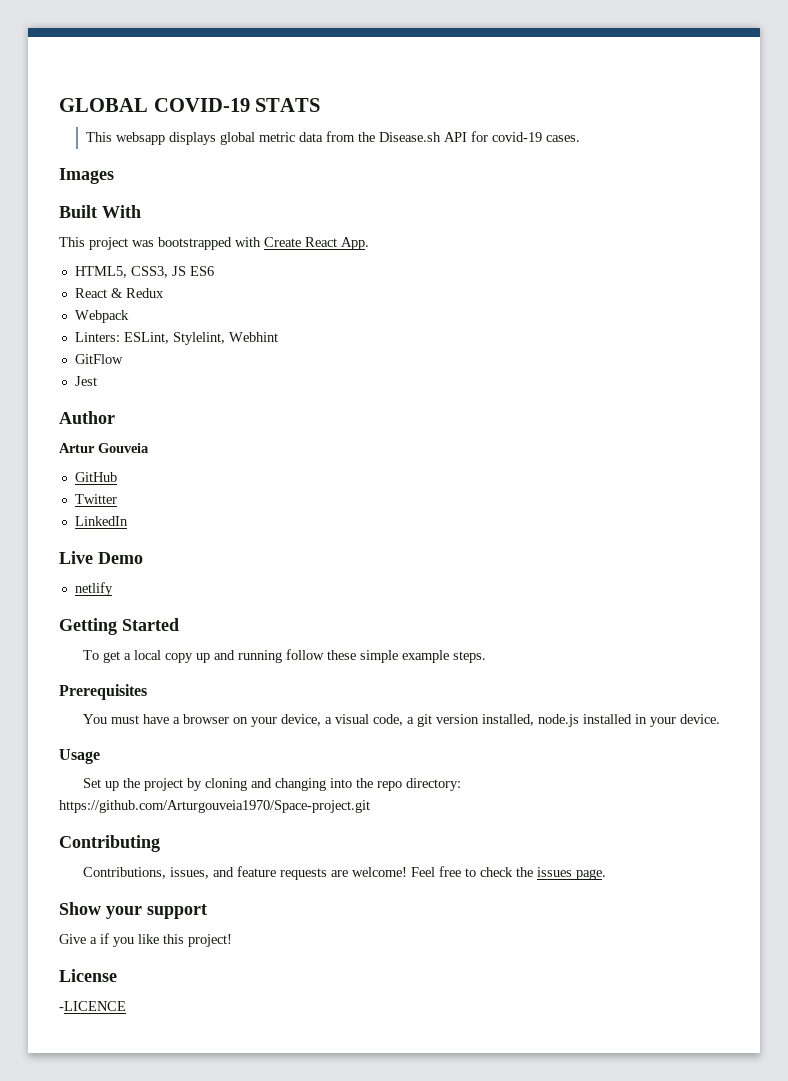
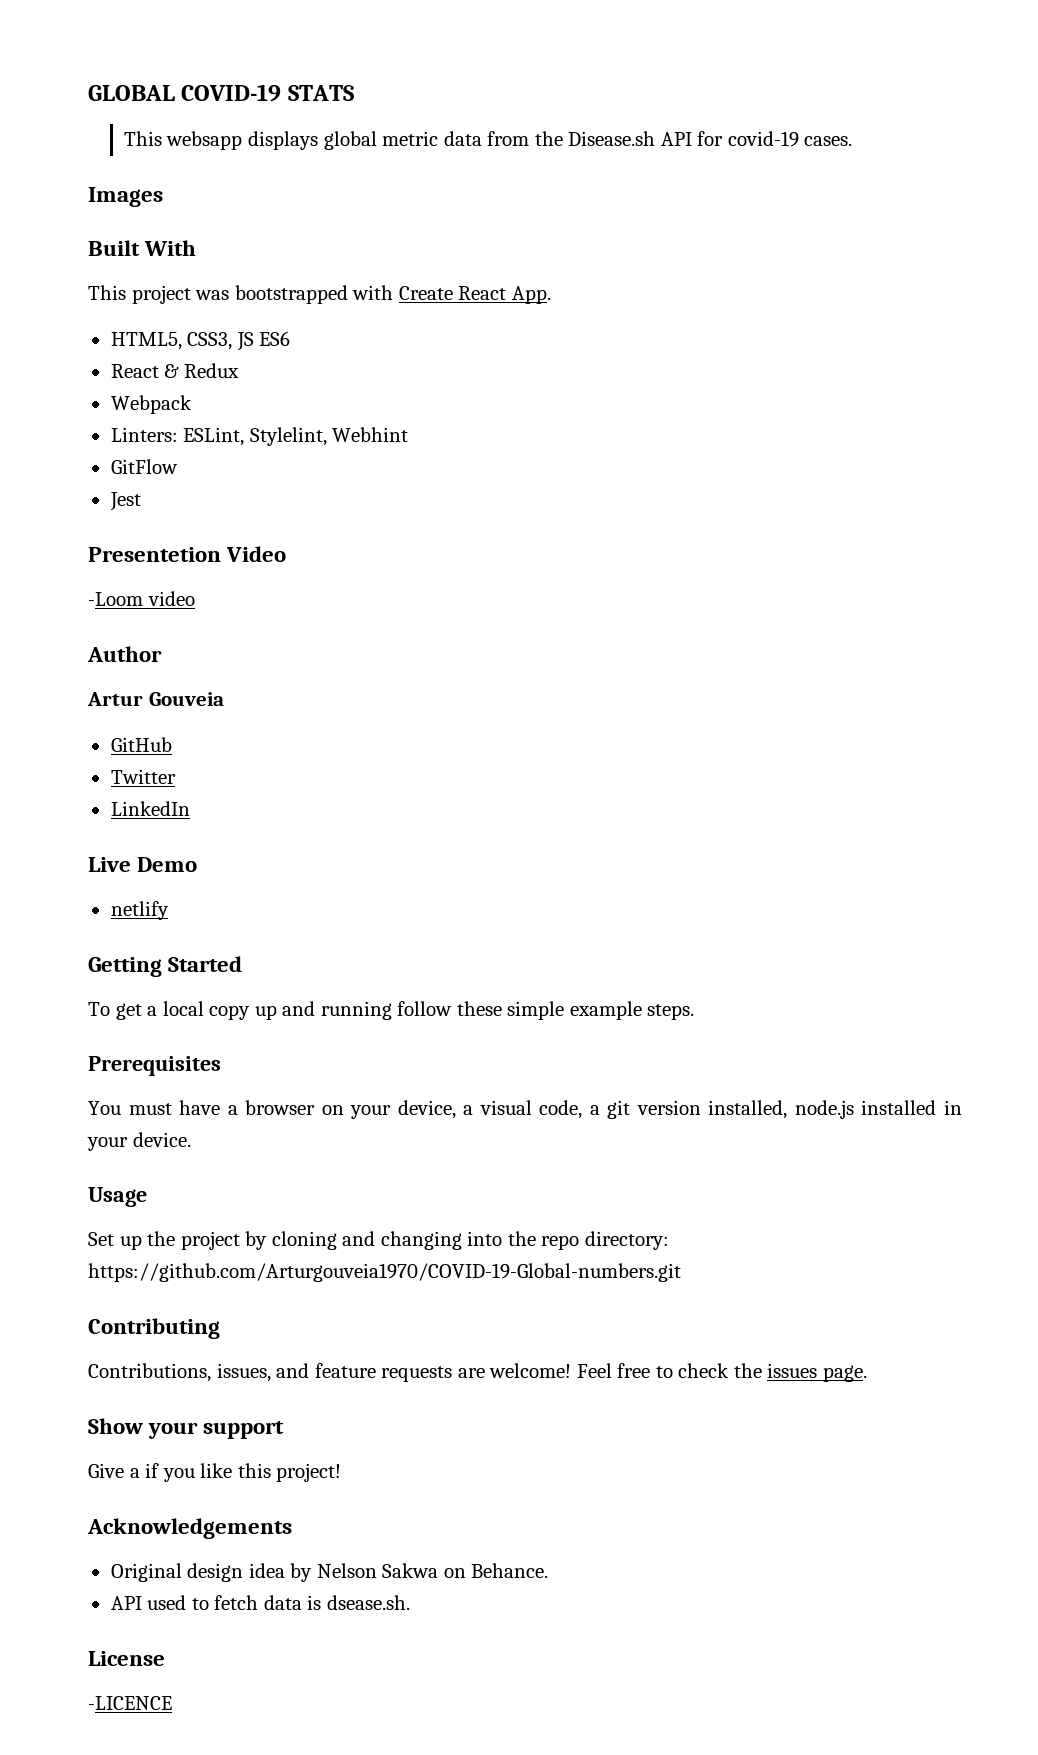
(97, 381) none -> [88,546,287,562] [88,591,195,606] // Presentetion Video // -Loom video
[59,800,370,813] https://github.com/Arturgouveia1970/Space-project.git -> [88,1263,681,1282] https://github.com/Arturgouveia1970/COVID-19-Global-numbers.git
(232, 940) none -> [87,1518,292,1539] [110,1563,549,1582] [110,1595,410,1610] // Acknowledgements // Original design idea by Nelson Sakwa on Behance. // API used to fetch data is dsease.sh.

